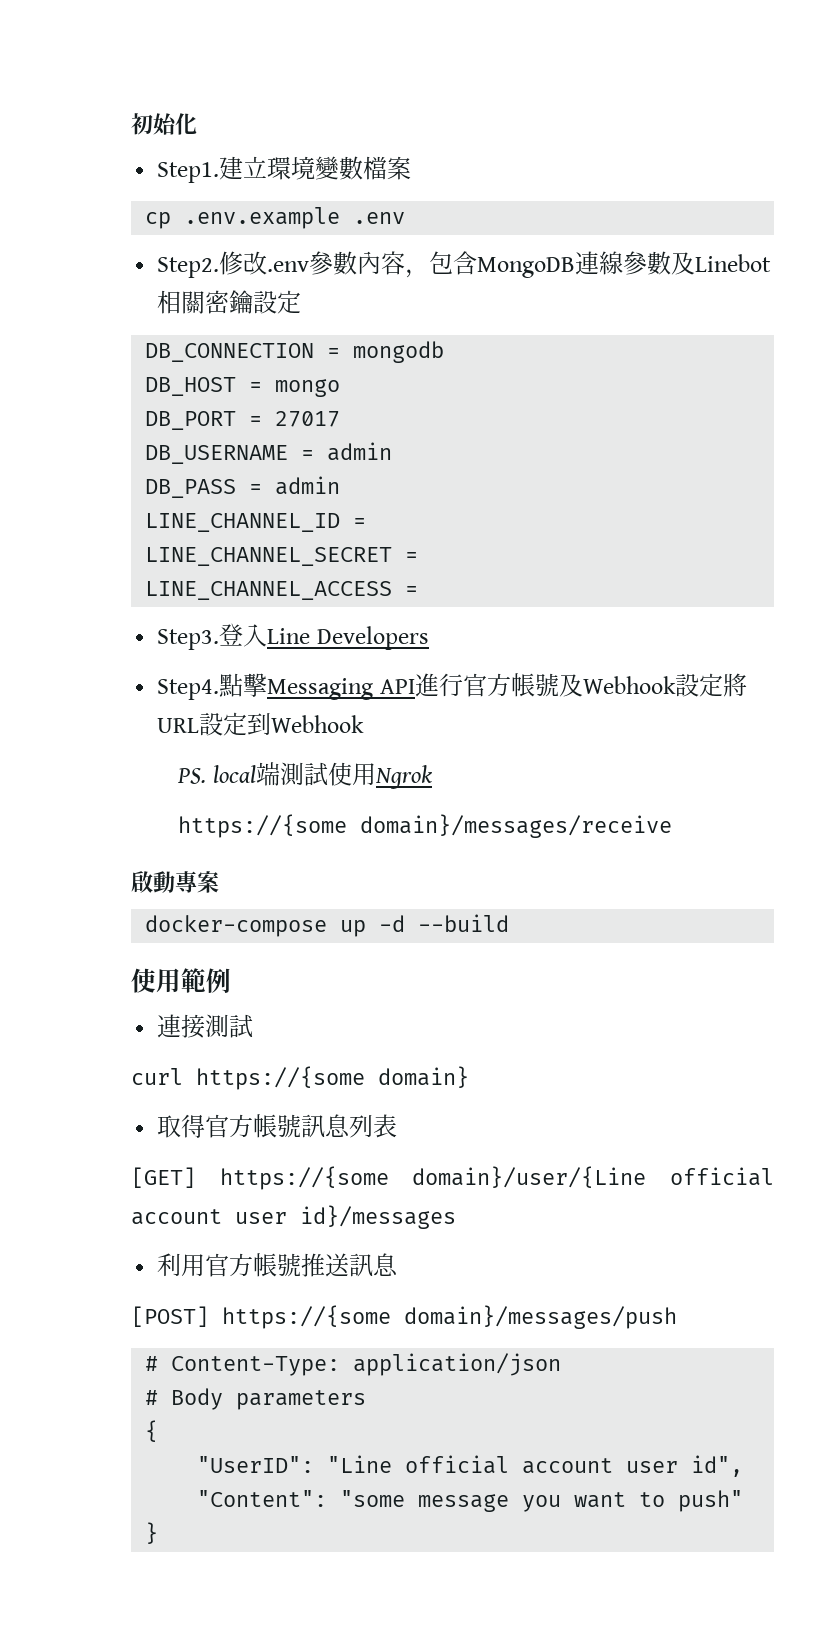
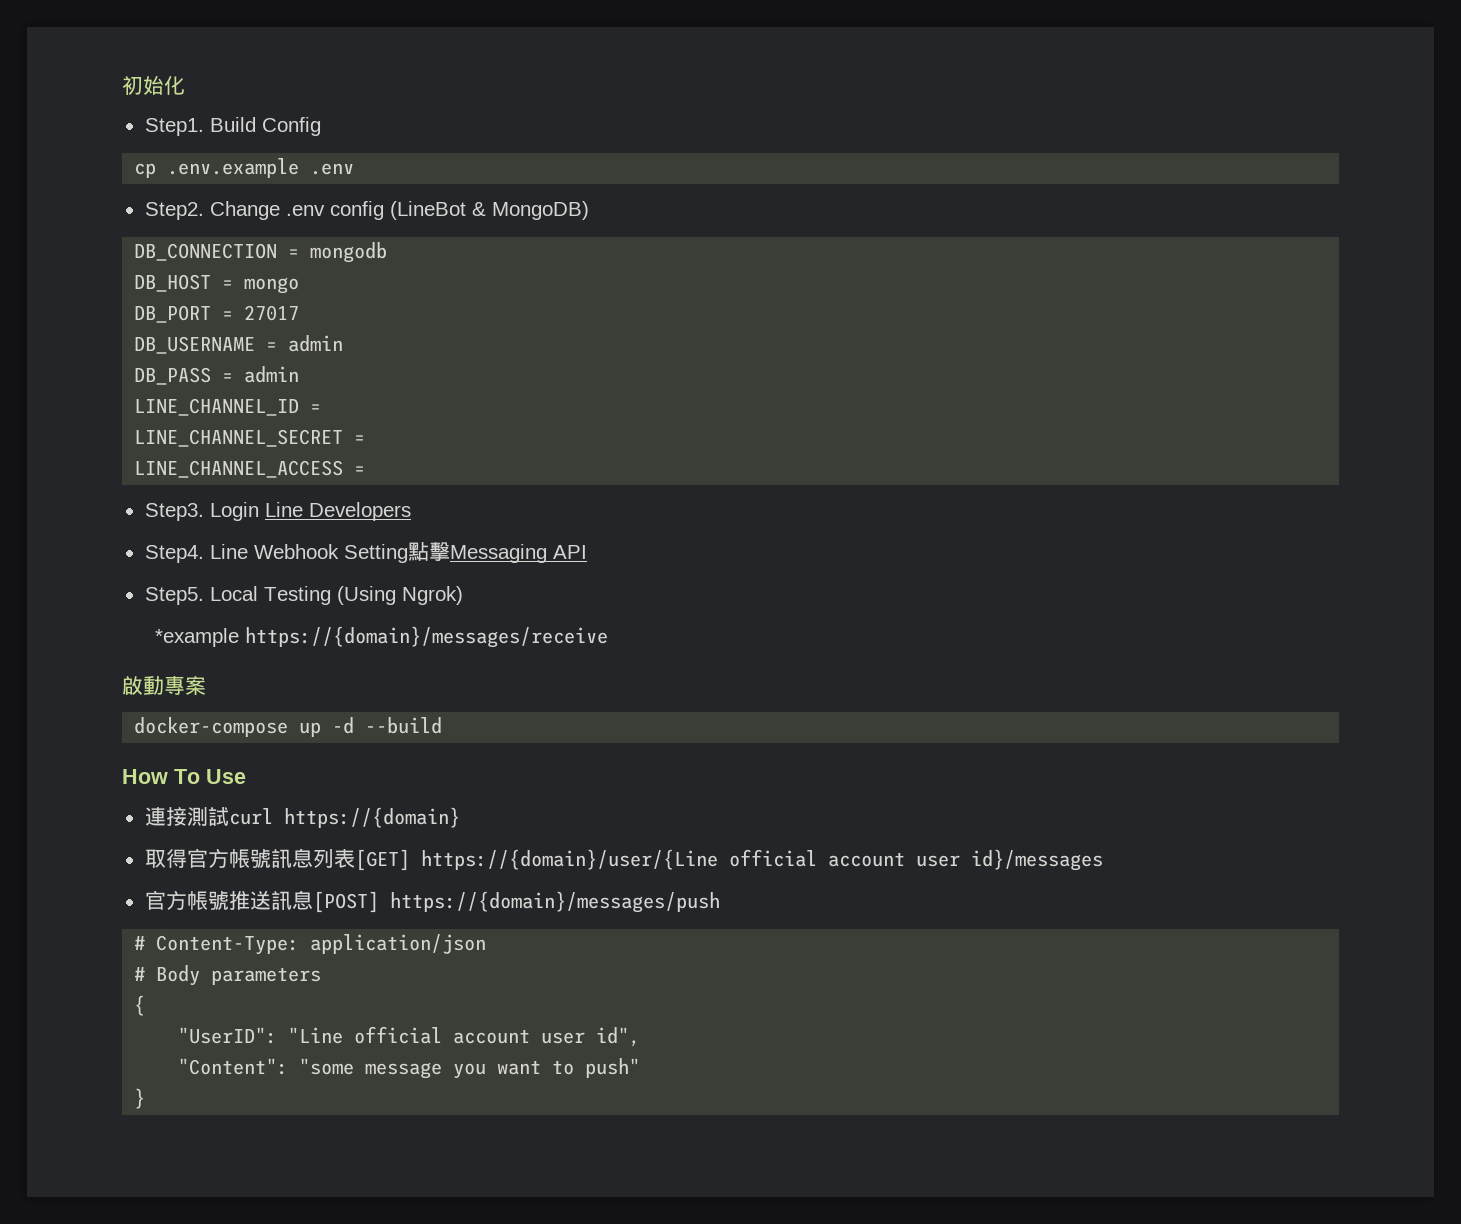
[219,156,412,180] 建立環境變數檔案 -> [209,117,321,136] Build Config
[219,251,772,278] [157,290,302,314] 修改.env參數內容，包含MongoDB連線參數及Linebot相關密鑰設定 -> [209,201,589,220] Change .env config (LineBot & MongoDB)
[219,623,268,647] 登入 -> [209,502,259,521] Login
(220, 689) none -> [209,544,408,563] Line Webhook Setting
[414,673,747,697] [157,712,365,736] [177,762,432,789] [178,814,673,838] 進行官方帳號及Webhook設定將URL設定到Webhook // PS. local端測試使用Ngrok // https://{some domain}/messages/receive -> [144,586,463,605] [155,626,609,648] // Step5. Local Testing (Using Ngrok) // *example https://{domain}/messages/receive
[131,968,231,993] 使用範例 -> [122,769,246,784] How To Use
[131,1066,469,1090] // curl https://{some domain} -> [228,807,460,828] curl https://{domain}
[131,1166,647,1190] // [GET] https://{some domain}/user/{Line -> [354,849,718,871] [GET] https://{domain}/user/{Line
[157,1253,206,1277] 利用 -> (1103, 860) none
[131,1305,677,1329] // [POST] https://{some domain}/messages/push -> [312,891,720,913] [POST] https://{domain}/messages/push

